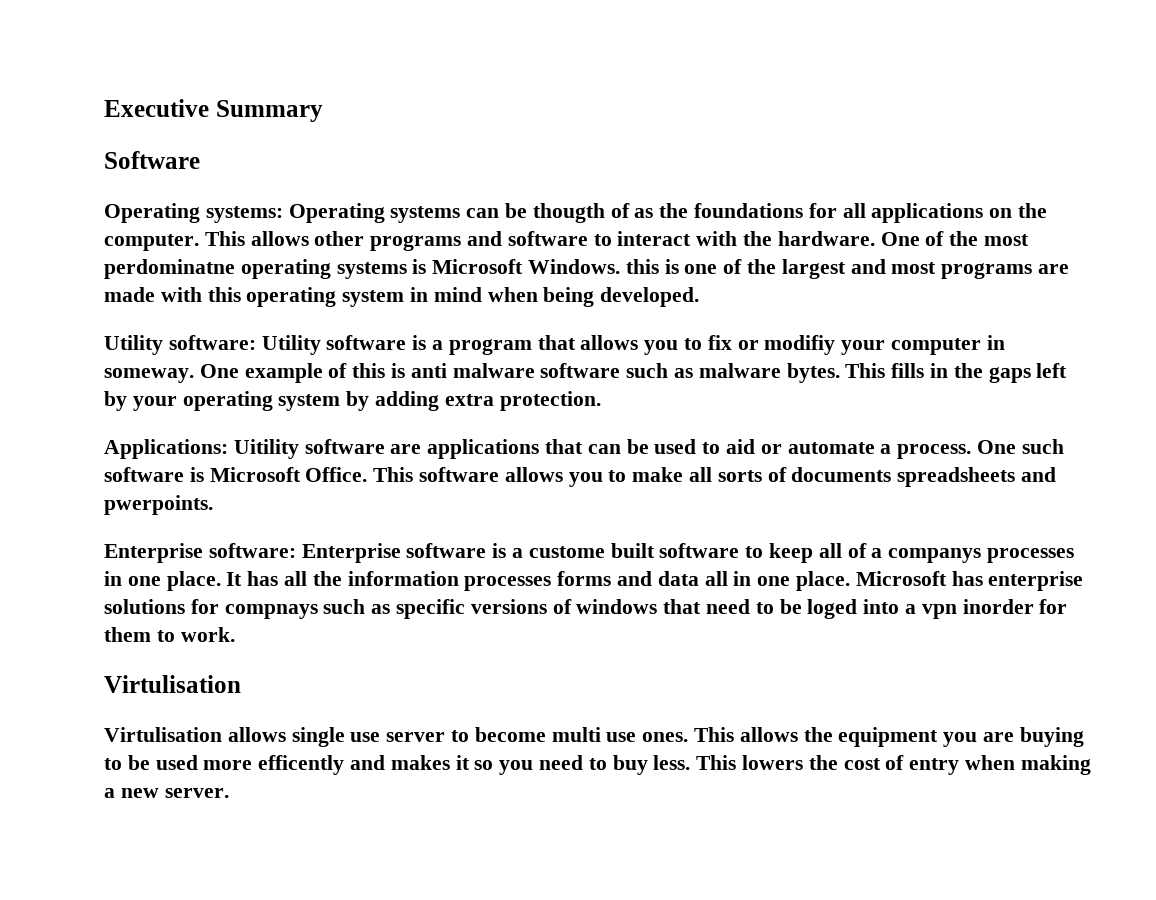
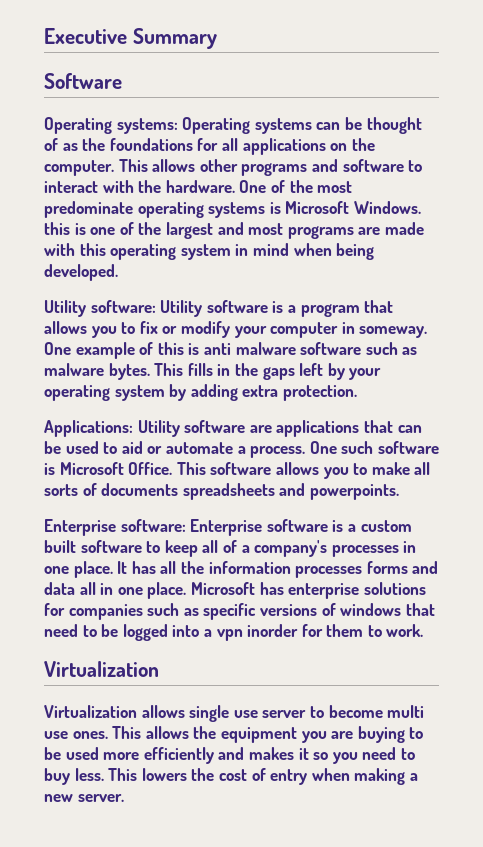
[532,203,605,223] thougth -> [366,117,422,134] thought
[104,259,235,279] perdominatne -> [44,201,133,218] predominate
[764,335,836,355] modifiy -> [180,321,230,338] modify
[233,439,299,459] Uitility -> [137,420,180,437] Utility
[104,495,213,515] pwerpoints. -> [309,484,399,500] powerpoints.
[528,546,605,558] custome -> [360,520,412,532] custom
[888,548,982,563] companys -> [254,540,328,557] company's
[224,604,318,619] compnays -> [68,604,143,620] companies
[807,599,858,619] loged -> [122,624,168,641] logged
[104,675,241,693] [104,727,222,742] Virtulisation // Virtulisation -> [44,661,159,677] [44,705,137,718] Virtualization // Virtualization
[258,755,345,775] efficently -> [143,747,214,764] efficiently

